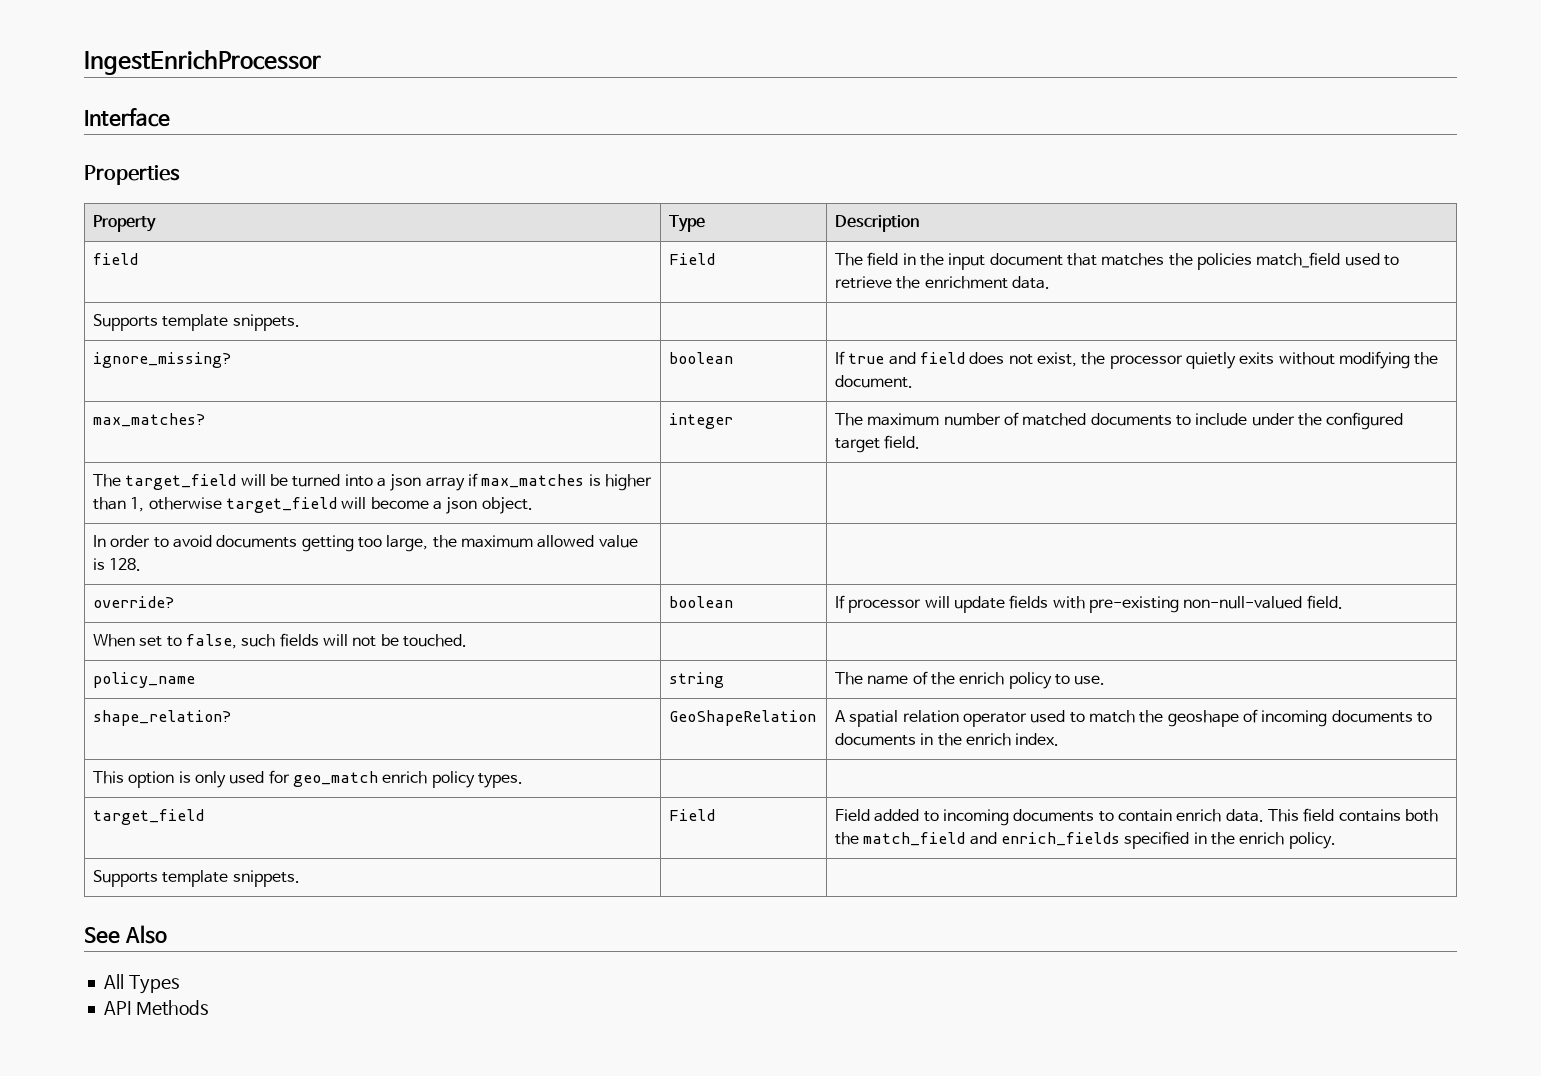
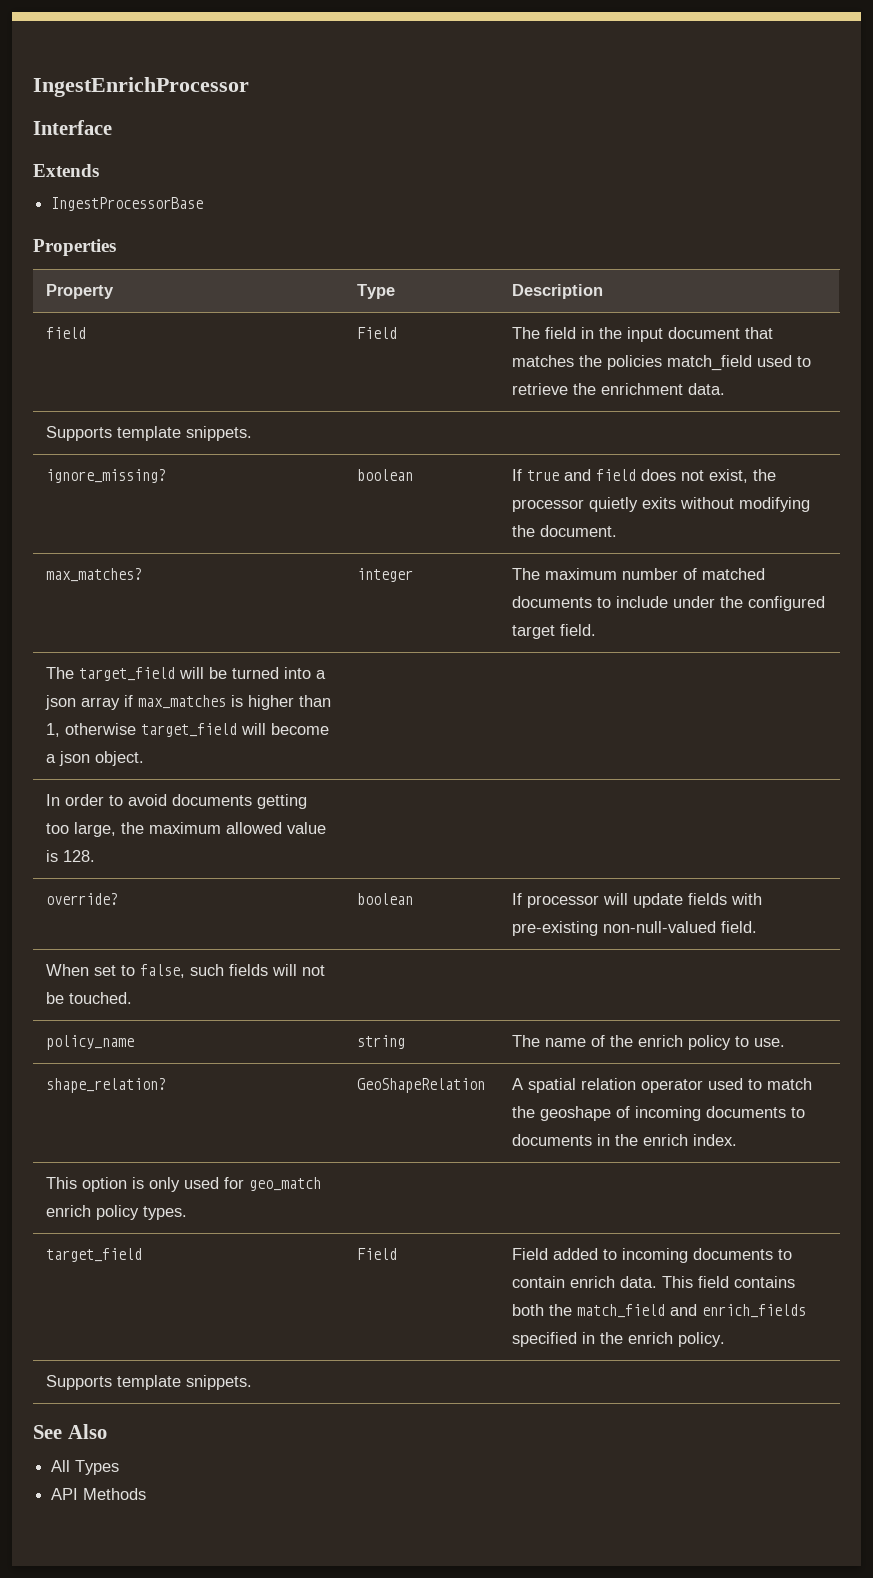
(170, 117) none -> [33,164,99,177] [51,197,204,211] // Extends // IngestProcessorBase

